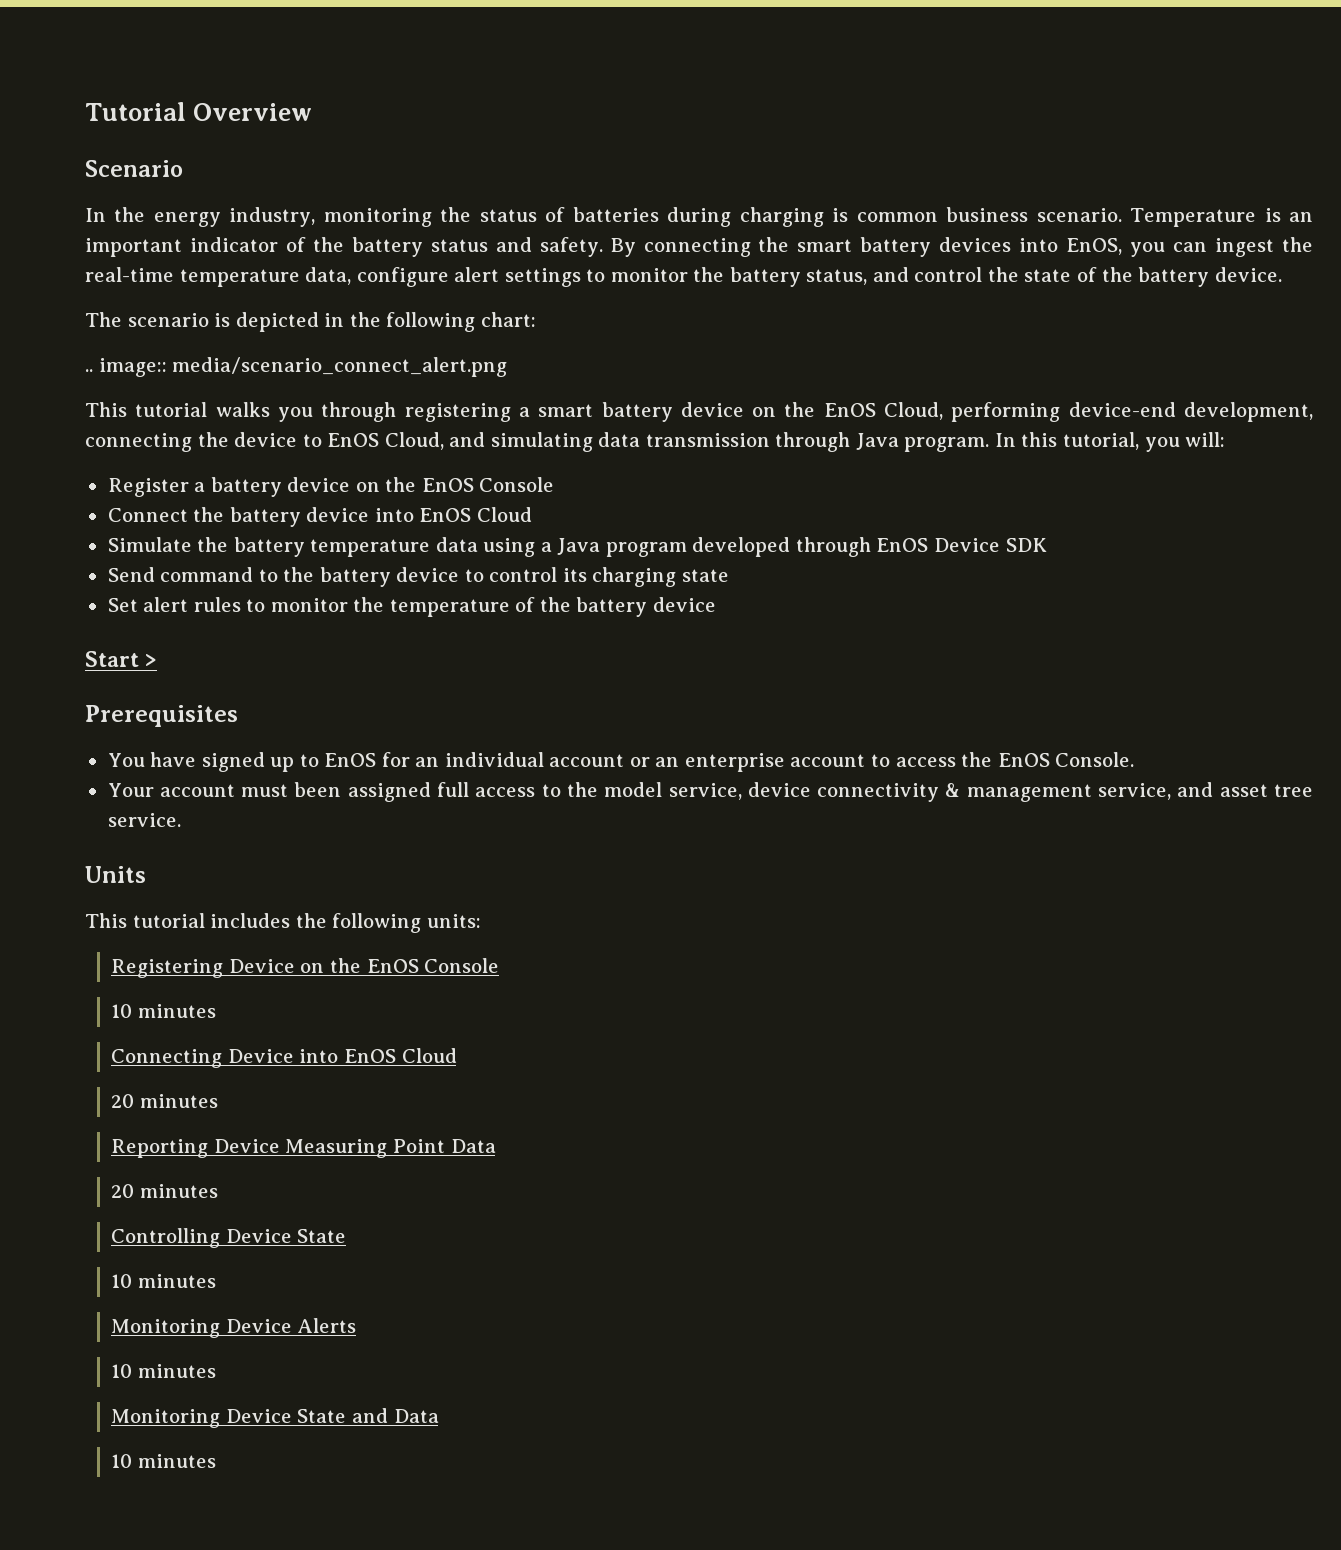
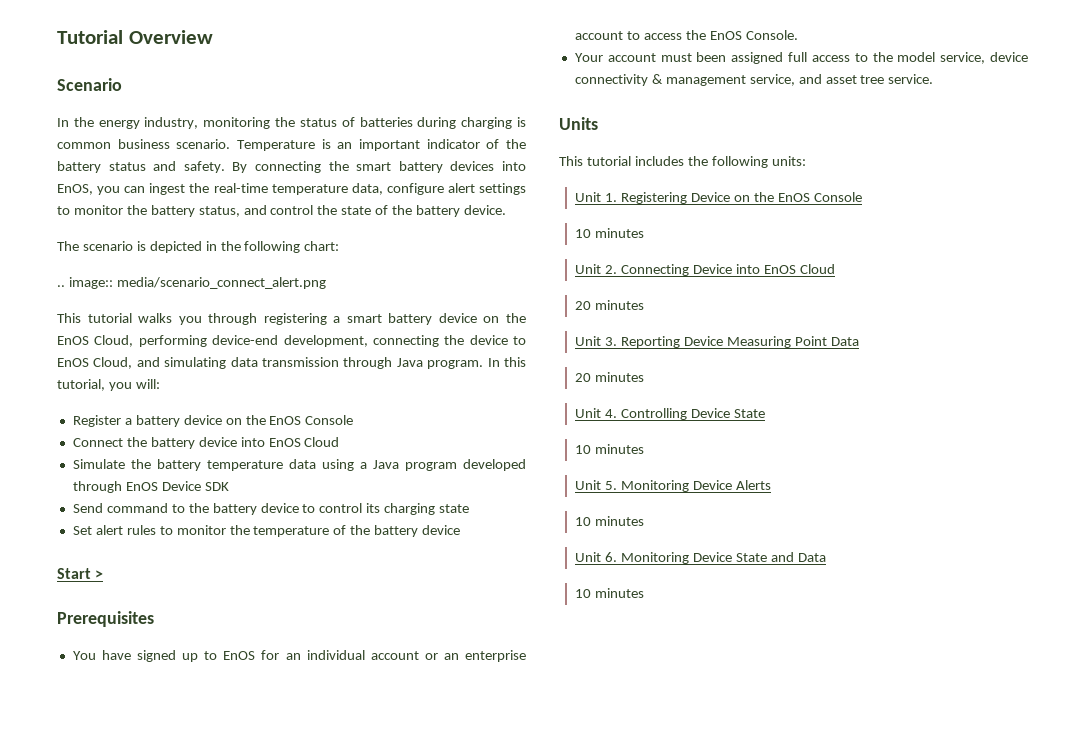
(481, 921) none -> [575,192,618,202] Unit 1.
(216, 1011) none -> [575,264,618,274] Unit 2.
(218, 1101) none -> [575,336,618,346] Unit 3.
(218, 1191) none -> [575,408,618,418] Unit 4.
(216, 1281) none -> [575,480,618,490] Unit 5.
(216, 1371) none -> [575,552,618,562] Unit 6.

